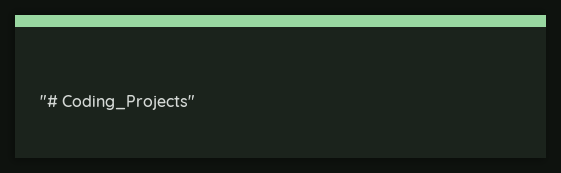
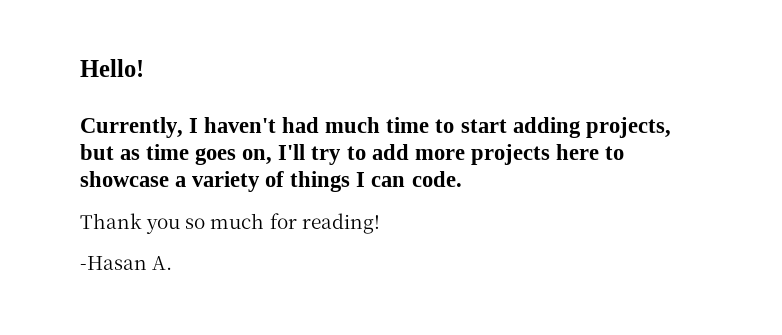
[40,95,196,110] "# Coding_Projects" -> [80,59,144,77] [80,117,671,138] [80,144,624,165] [80,171,462,192] [80,213,380,234] [80,256,173,270] Hello! // Currently, I haven't had much time to start adding projects, but as time goes on, I'll try to add more projects here to showcase a variety of things I can code. // Thank you so much for reading! // -Hasan A.

